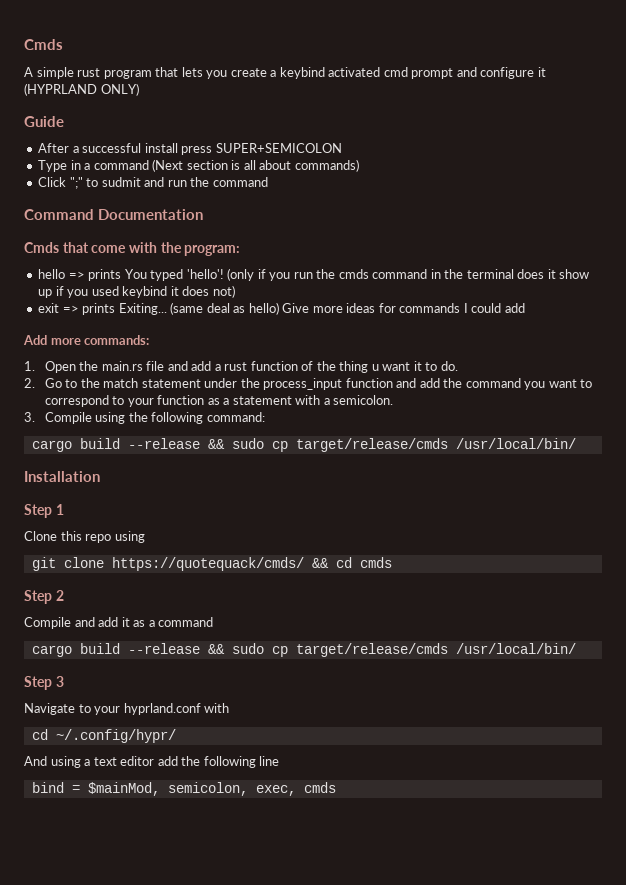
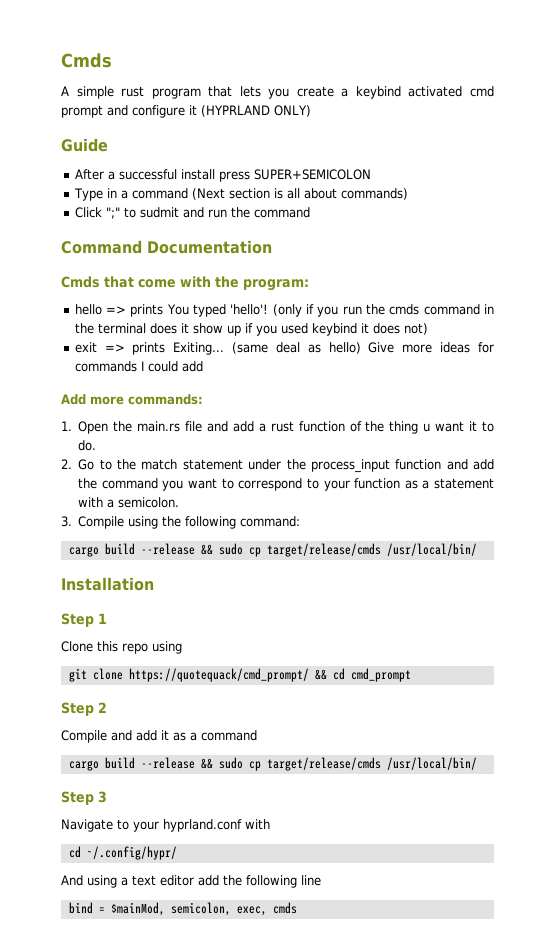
[111,557,304,571] https://quotequack/cmds/ -> [128,668,309,682] https://quotequack/cmd_prompt/
[359,557,392,568] cmds -> [350,668,411,682] cmd_prompt

